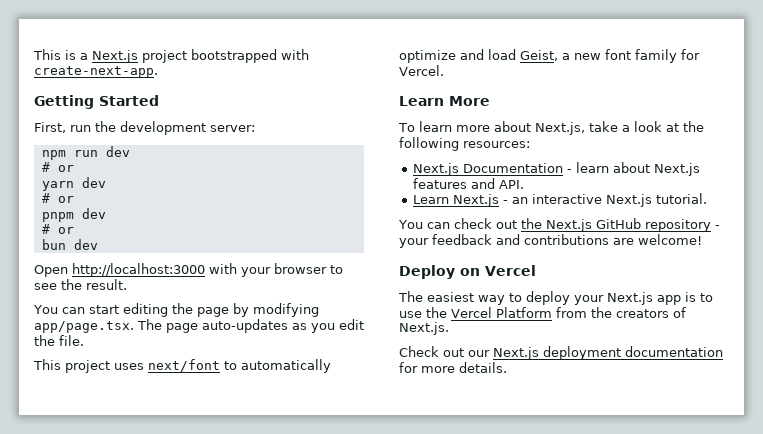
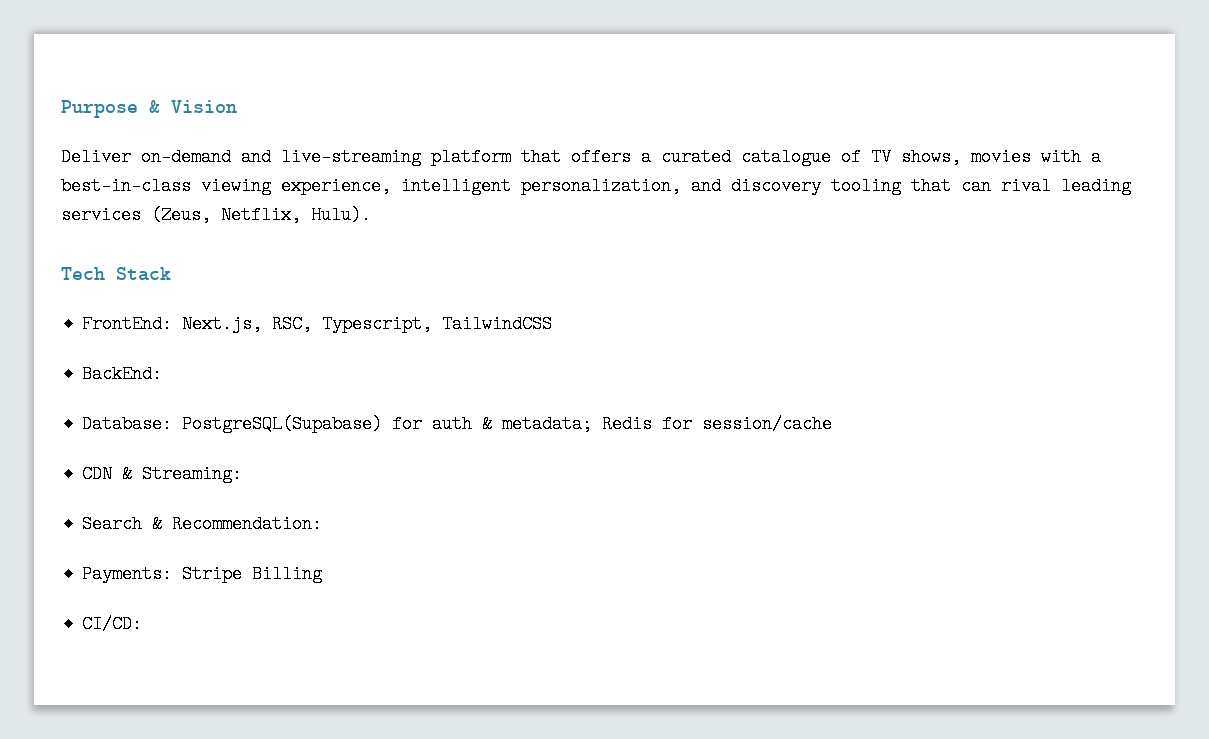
[33,49,309,63] [34,66,158,78] [34,95,159,109] [34,121,255,135] [41,146,130,160] [41,162,74,172] [41,177,106,191] [41,193,74,203] [41,208,106,222] [41,224,74,234] [41,239,98,250] [34,263,343,277] [34,279,127,290] [33,303,319,317] [34,319,364,333] [34,335,84,346] [33,359,331,373] [399,49,700,63] [399,65,444,76] [399,96,490,106] [398,121,704,135] [399,137,530,151] [412,162,700,176] [412,178,524,189] [412,193,707,207] [398,218,720,232] [399,234,702,248] [399,265,536,279] [398,291,713,305] [399,307,686,318] [399,322,449,335] [399,346,723,360] [399,362,507,373] This is a Next.js project bootstrapped with create-next-app. // Getting Started // First, run the development server: // npm run dev // # or // yarn dev // # or // pnpm dev // # or // bun dev // Open http://localhost:3000 with your browser to see the result. // You can start editing the page by modifying app/page.tsx. The page auto-updates as you edit the file. // This project uses next/font to automatically optimize and load Geist, a new font family for Vercel. // Learn More // To learn more about Next.js, take a look at the following resources: // Next.js Documentation - learn about Next.js features and API. // Learn Next.js - an interactive Next.js tutorial. // You can check out the Next.js GitHub repository - your feedback and contributions are welcome! // Deploy on Vercel // The easiest way to deploy your Next.js app is to use the Vercel Platform from the creators of Next.js. // Check out our Next.js deployment documentation for more details. -> [61,100,237,118] [61,148,1101,166] [61,177,1131,195] [61,206,371,224] [61,267,171,281] [82,315,553,333] [82,365,163,383] [82,415,833,433] [82,465,243,483] [82,515,323,533] [82,565,323,583] [82,615,143,633] Purpose & Vision // Deliver on-demand and live-streaming platform that offers a curated catalogue of TV shows, movies with a best-in-class viewing experience, intelligent personalization, and discovery tooling that can rival leading services (Zeus, Netflix, Hulu). // Tech Stack // FrontEnd: Next.js, RSC, Typescript, TailwindCSS // BackEnd: // Database: PostgreSQL(Supabase) for auth & metadata; Redis for session/cache // CDN & Streaming: // Search & Recommendation: // Payments: Stripe Billing // CI/CD:

